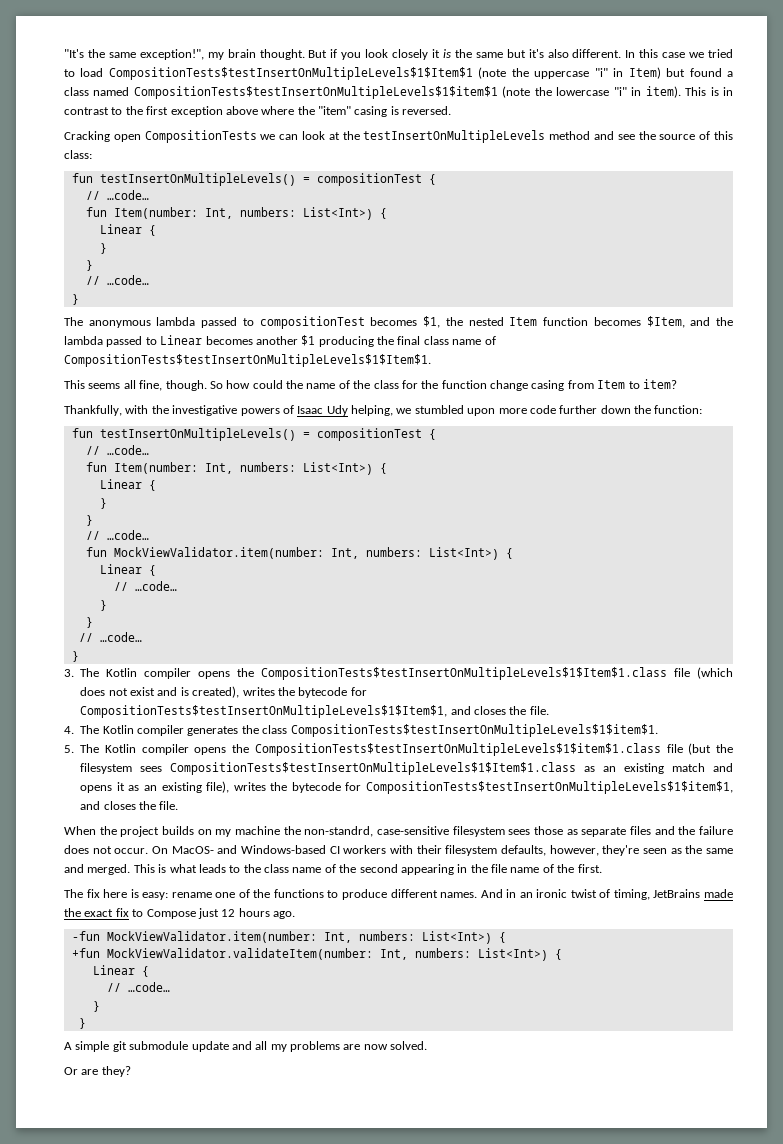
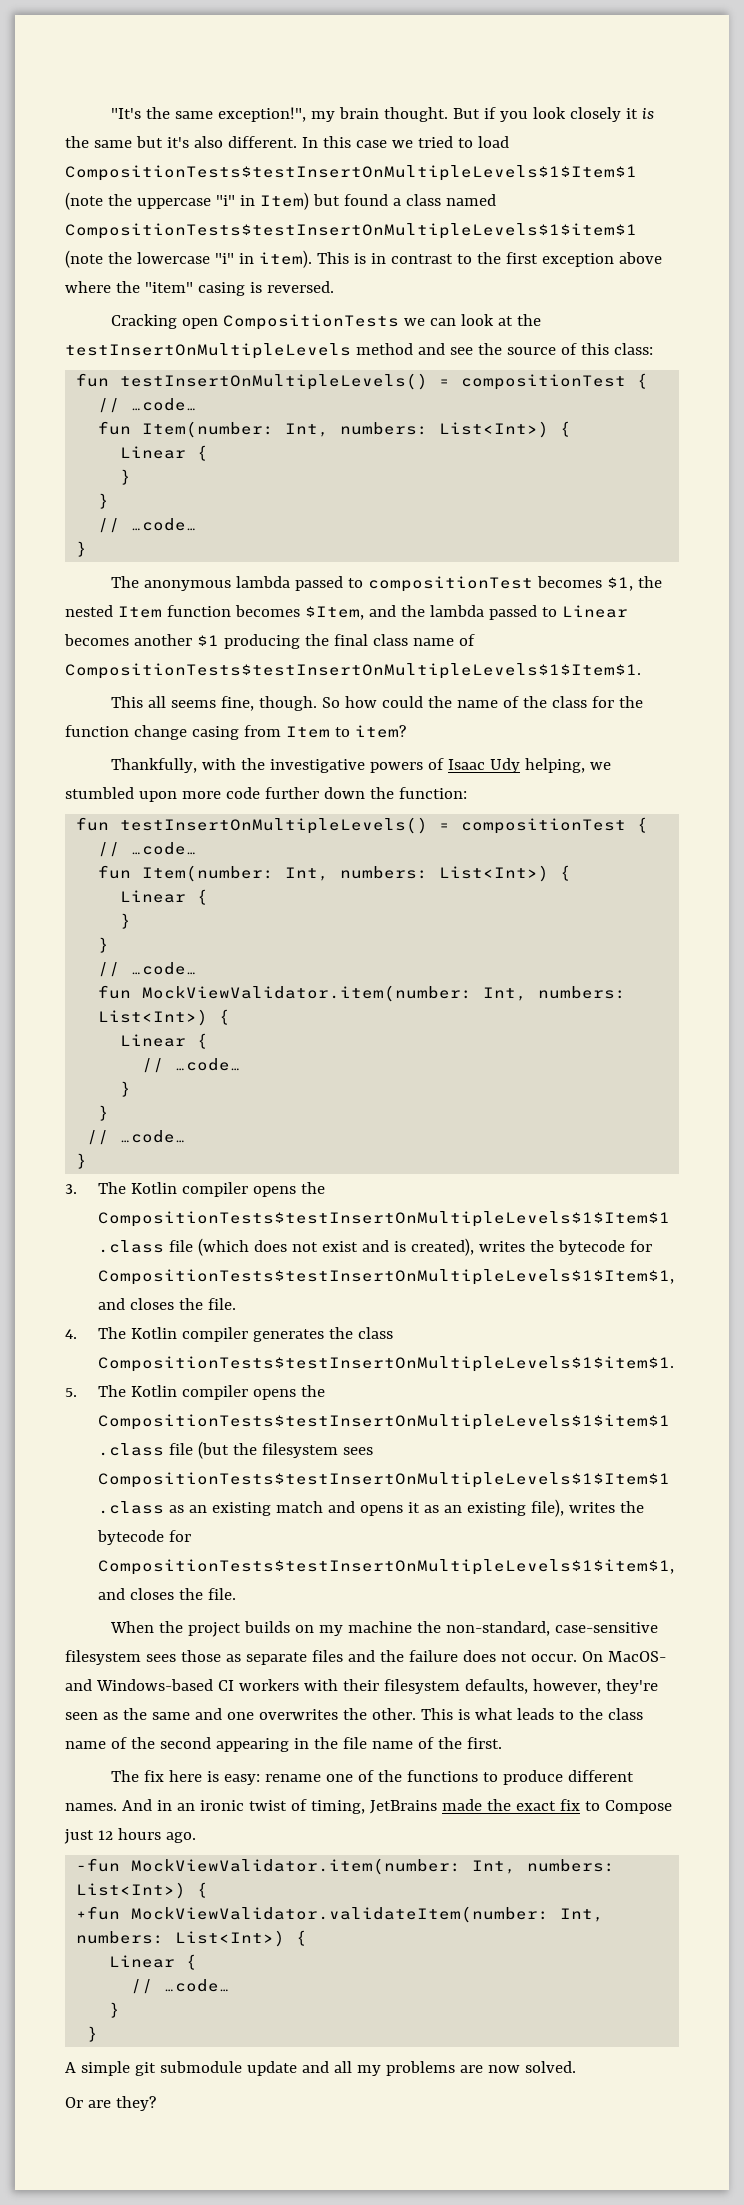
[88,380,136,389] seems all -> [147,696,216,708] all seems
[304,826,374,837] non-standrd, -> [445,1621,550,1636] non-standard,
[87,864,131,875] merged. -> [226,1708,416,1720] one overwrites the other.

